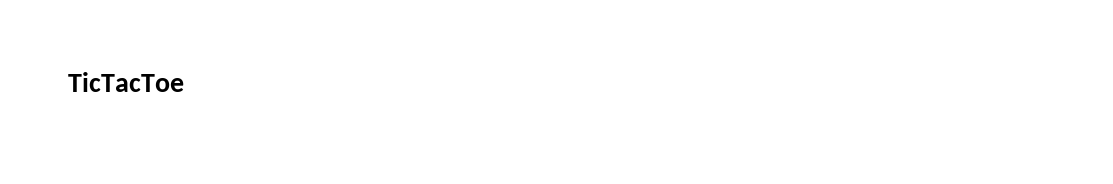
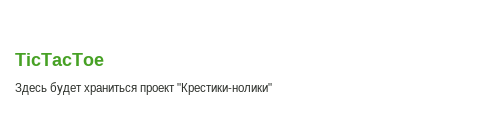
(184, 82) none -> [15,82,273,95] // Здесь будет храниться проект "Крестики-нолики"

